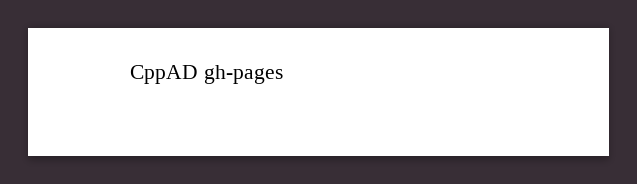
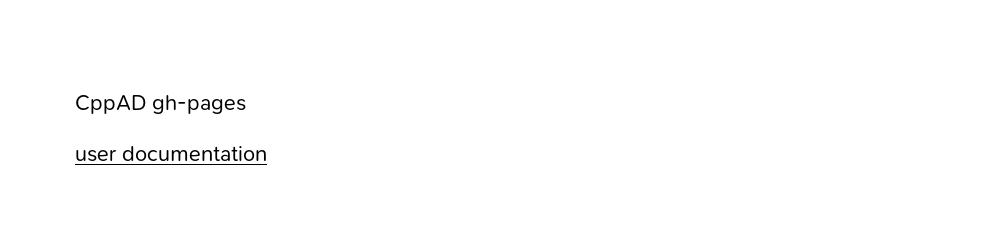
(283, 74) none -> [75,146,267,162] // user documentation

